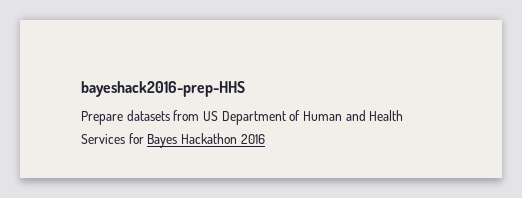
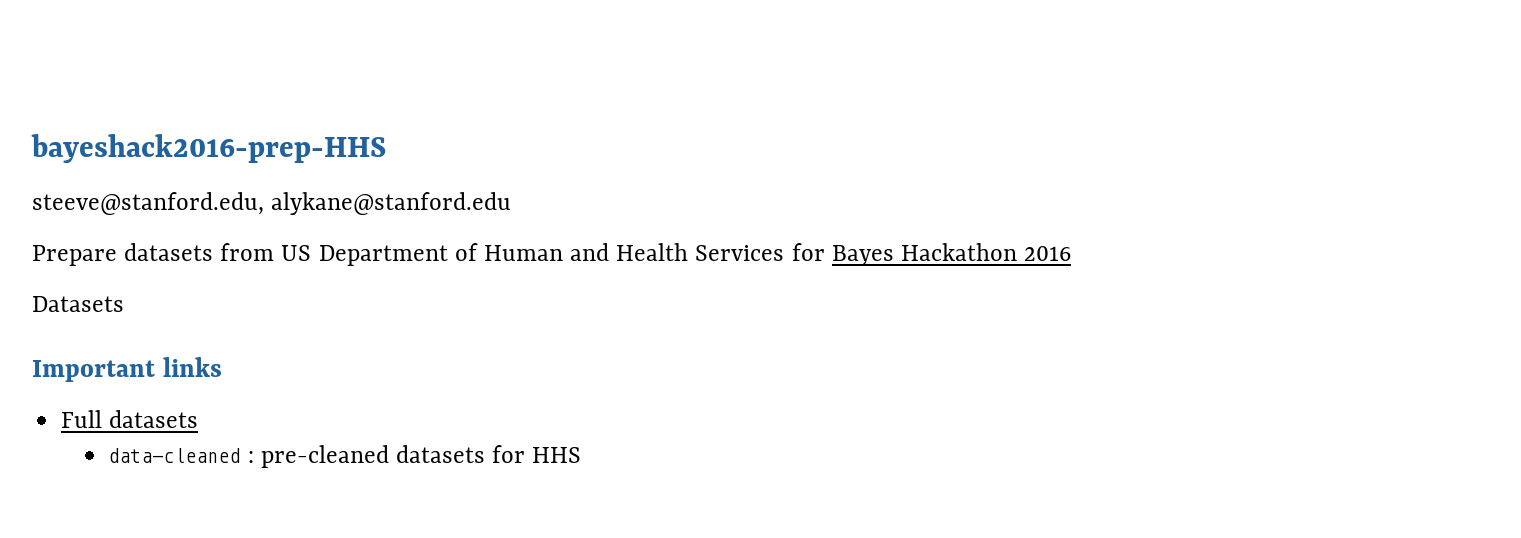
(245, 89) none -> [32,192,512,215] // steeve@stanford.edu, alykane@stanford.edu
(265, 139) none -> [32,296,124,312] [32,357,222,382] [61,410,199,428] [108,445,582,468] // Datasets // Important links // Full datasets // data-cleaned : pre-cleaned datasets for HHS

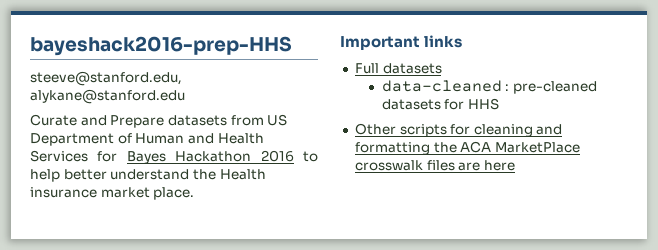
(512, 203) none -> [30,114,107,126] Curate and
[32,296,124,312] // Datasets -> [303,151,318,162] [30,169,266,182] [30,187,195,200] to help better understand the Health insurance market place.
(582, 455) none -> [354,123,563,137] [354,141,580,155] [354,160,515,171] // Other scripts for cleaning and formatting the ACA MarketPlace crosswalk files are here

